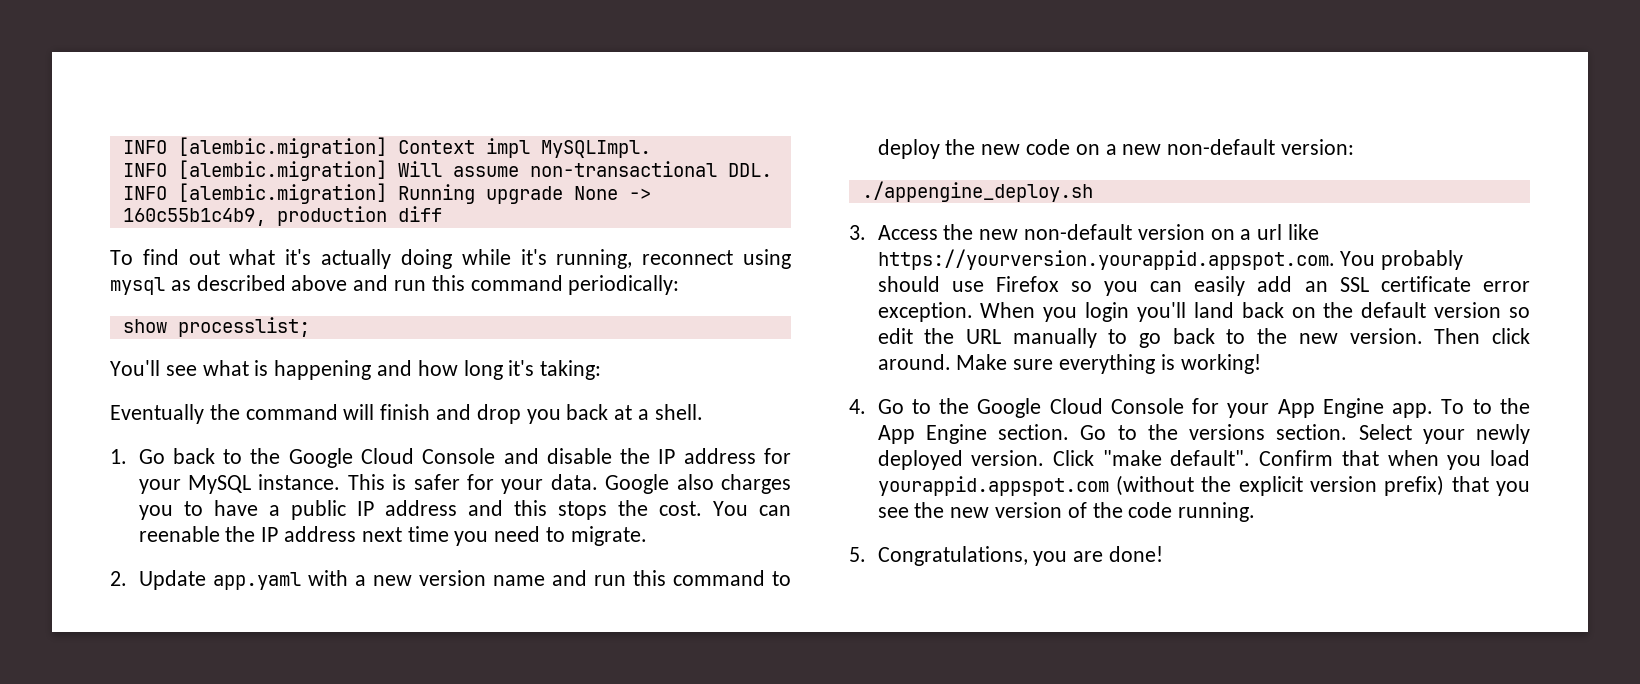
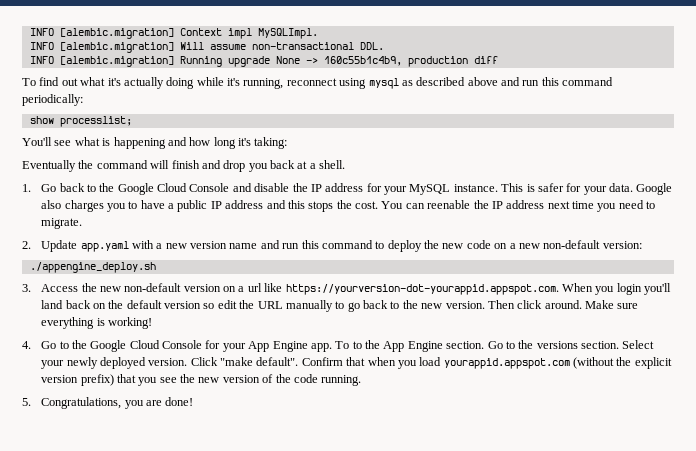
[877,249,1464,270] [877,276,1530,296] [877,302,973,322] https://yourversion.yourappid.appspot.com. You probably should use Firefox so you can easily add an SSL certificate error exception. -> [285,284,559,295] https://yourversion-dot-yourappid.appspot.com.

